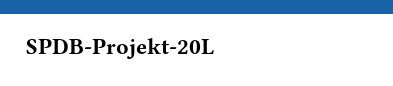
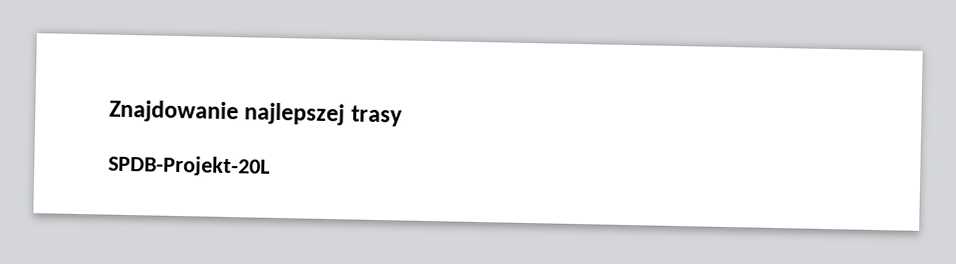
(26, 48) none -> [109,99,403,127] Znajdowanie najlepszej trasy //

